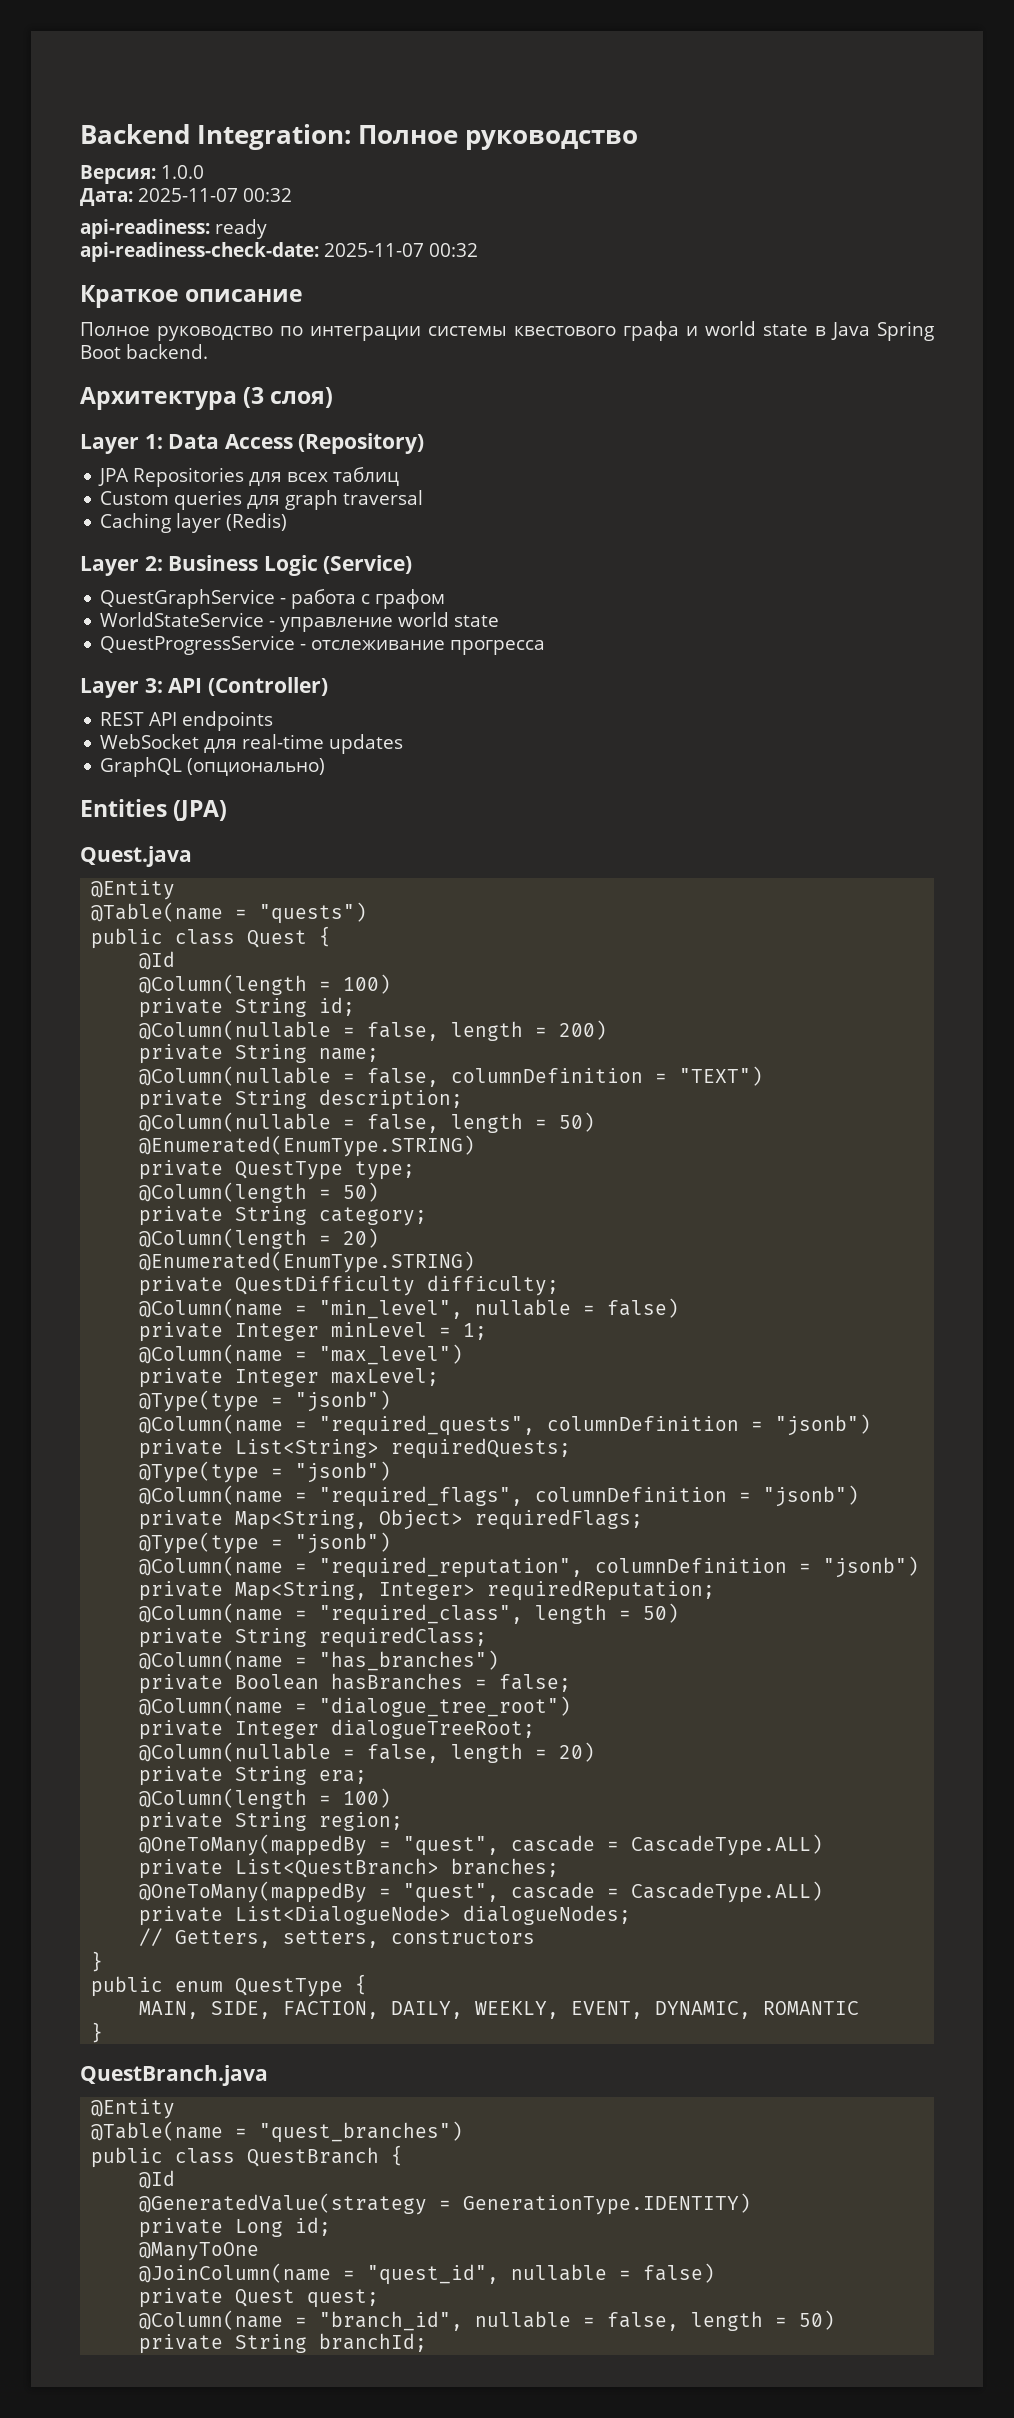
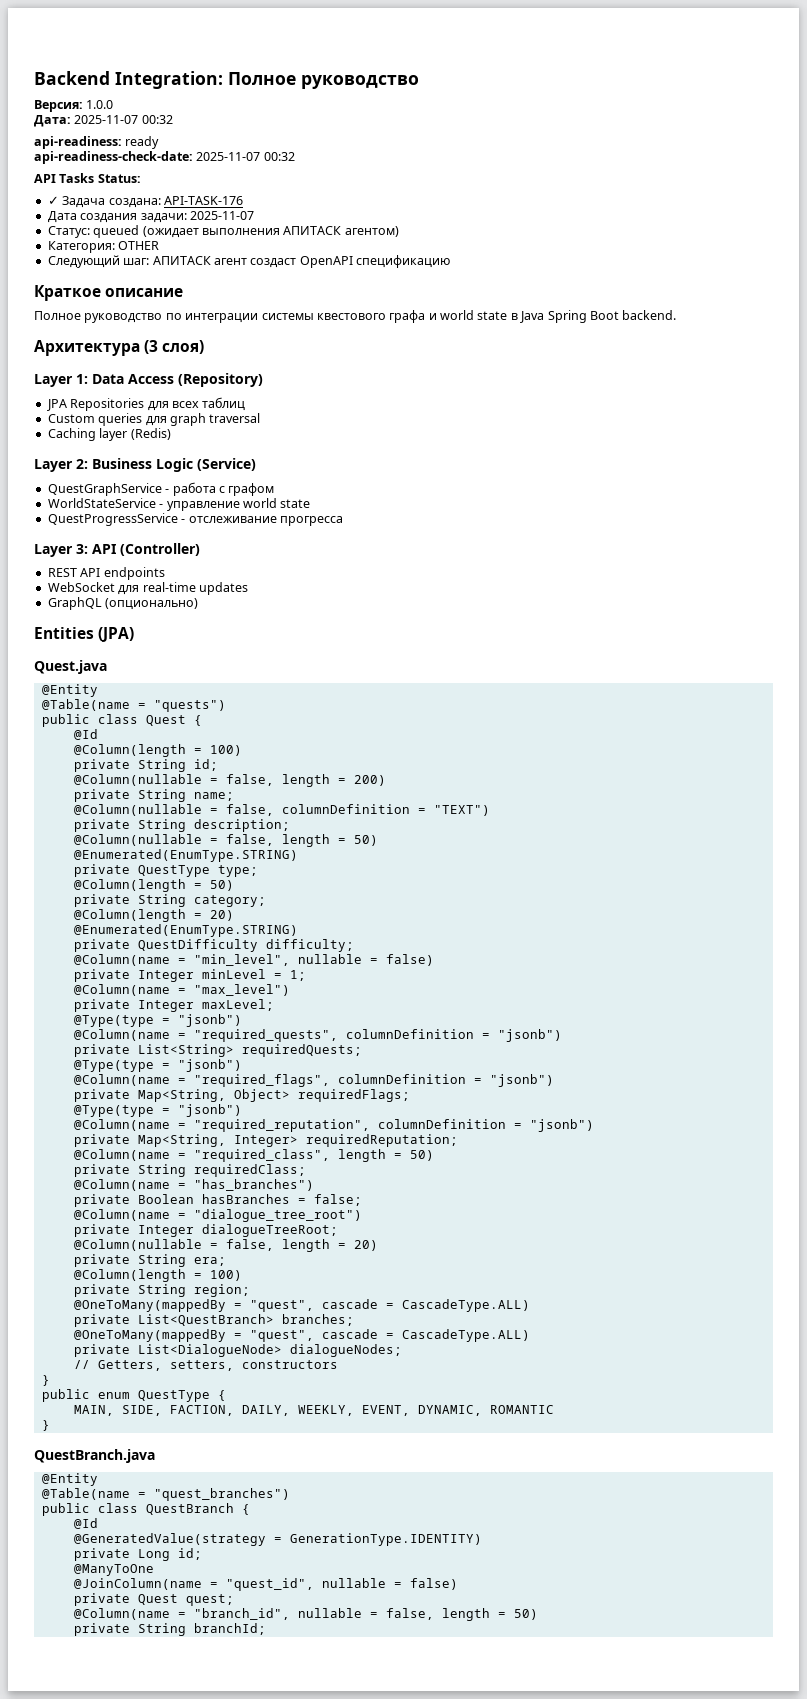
(478, 250) none -> [34,173,141,183] [47,196,243,208] [47,211,254,223] [47,225,399,238] [47,241,160,253] [47,255,450,268] // API Tasks Status: // ✓ Задача создана: API-TASK-176 // Дата создания задачи: 2025-11-07 // Статус: queued (ожидает выполнения АПИТАСК агентом) // Категория: OTHER // Следующий шаг: АПИТАСК агент создаст OpenAPI спецификацию

